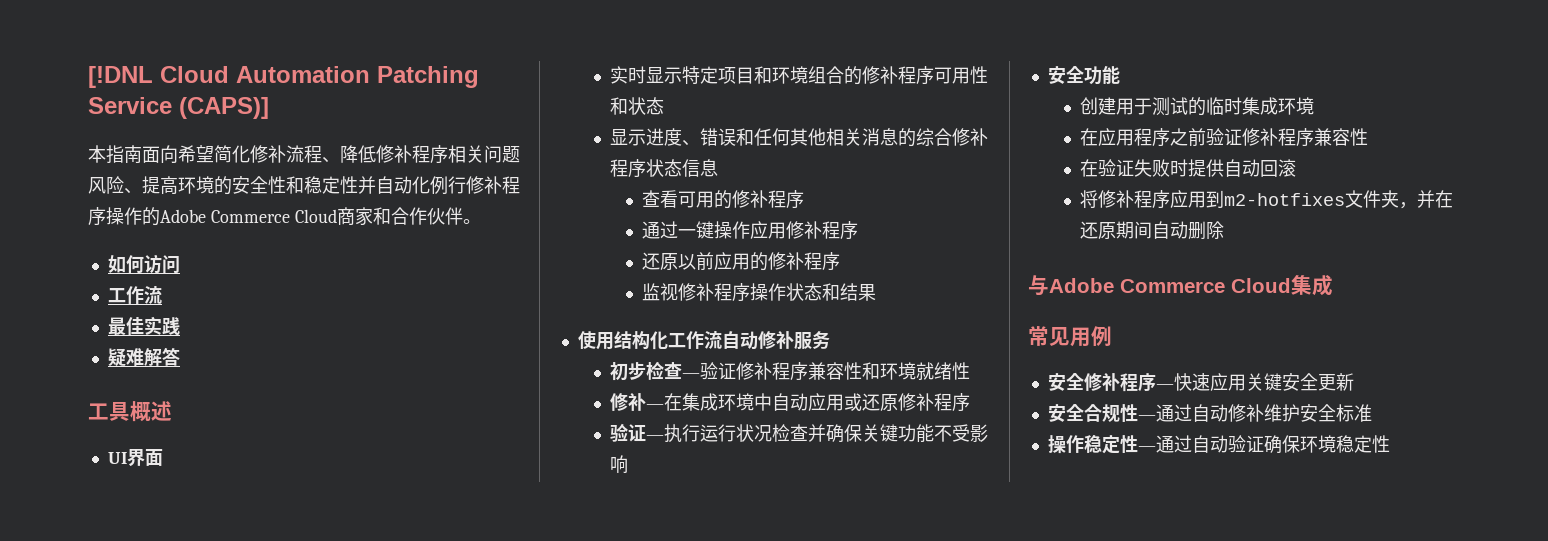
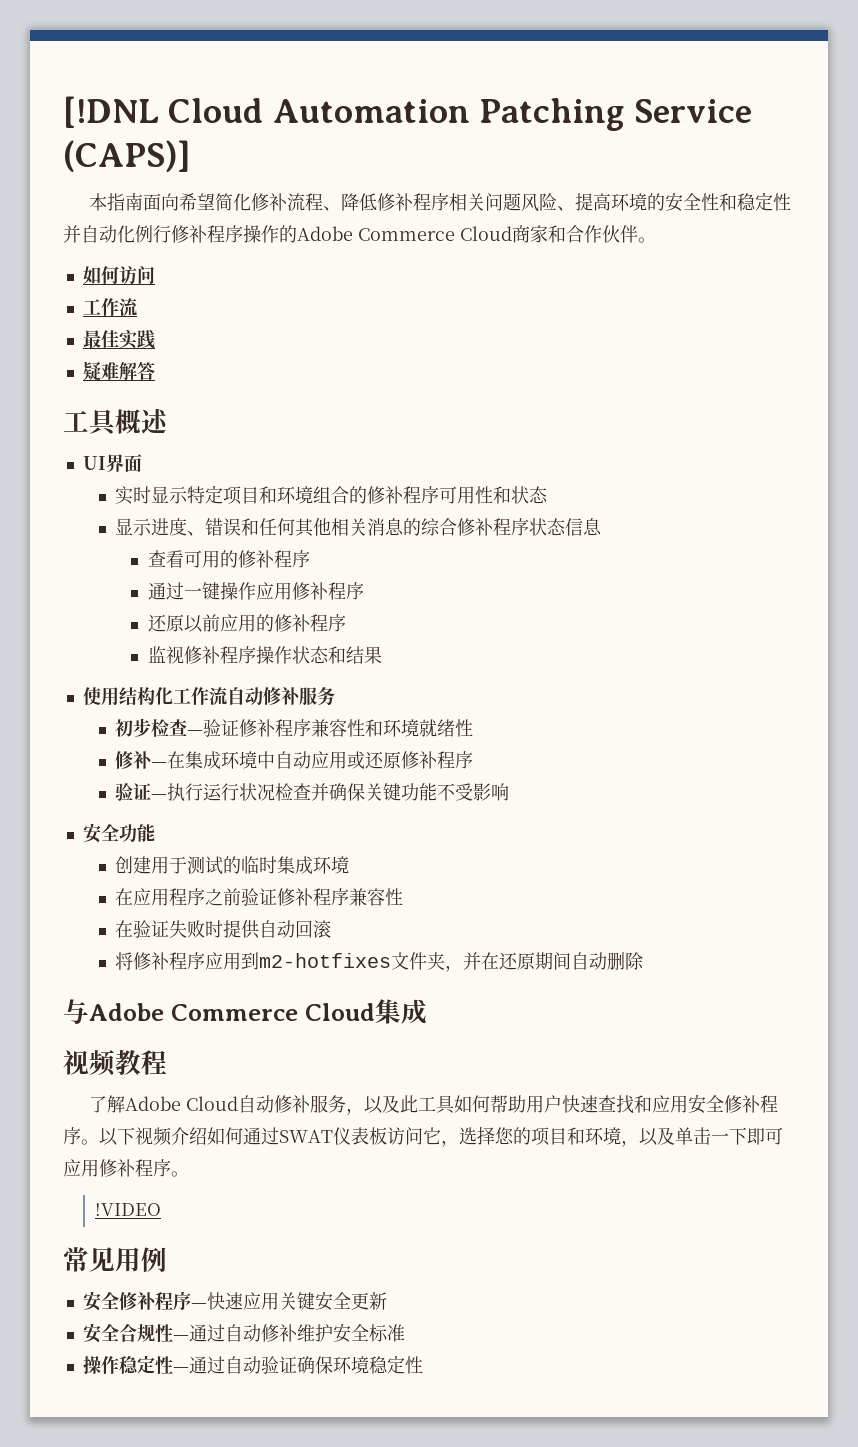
(1333, 285) none -> [63,1050,167,1077] [89,1094,779,1115] [63,1126,783,1147] [63,1159,189,1177] [95,1203,162,1216] // 视频教程 // 了解Adobe Cloud自动修补服务，以及此工具如何帮助用户快速查找和应用安全修补程序。以下视频介绍如何通过SWAT仪表板访问它，选择您的项目和环境，以及单击一下即可应用修补程序。 // !VIDEO

